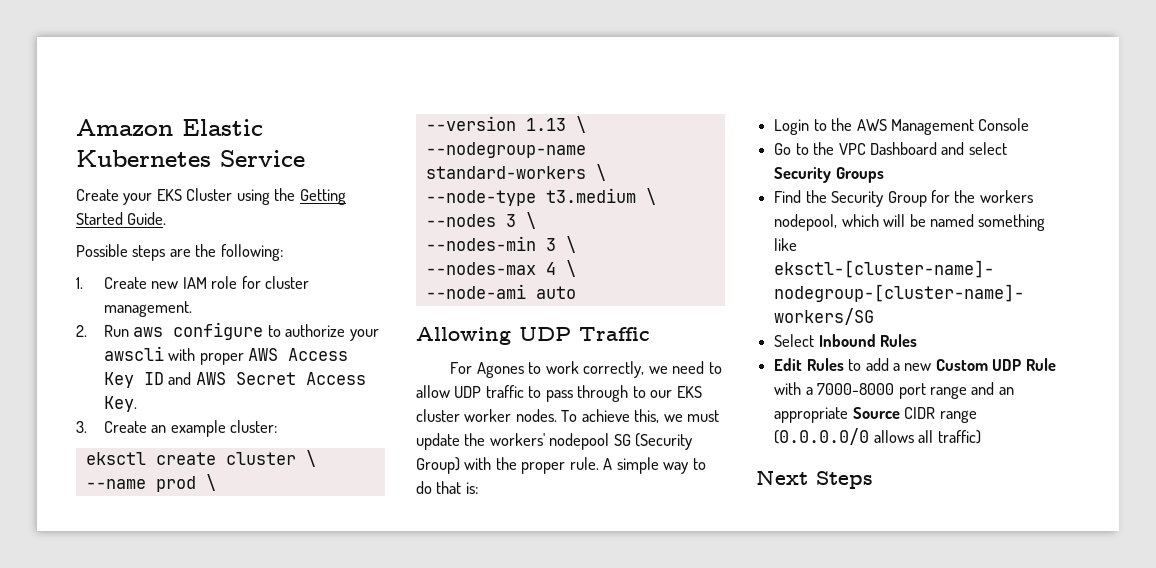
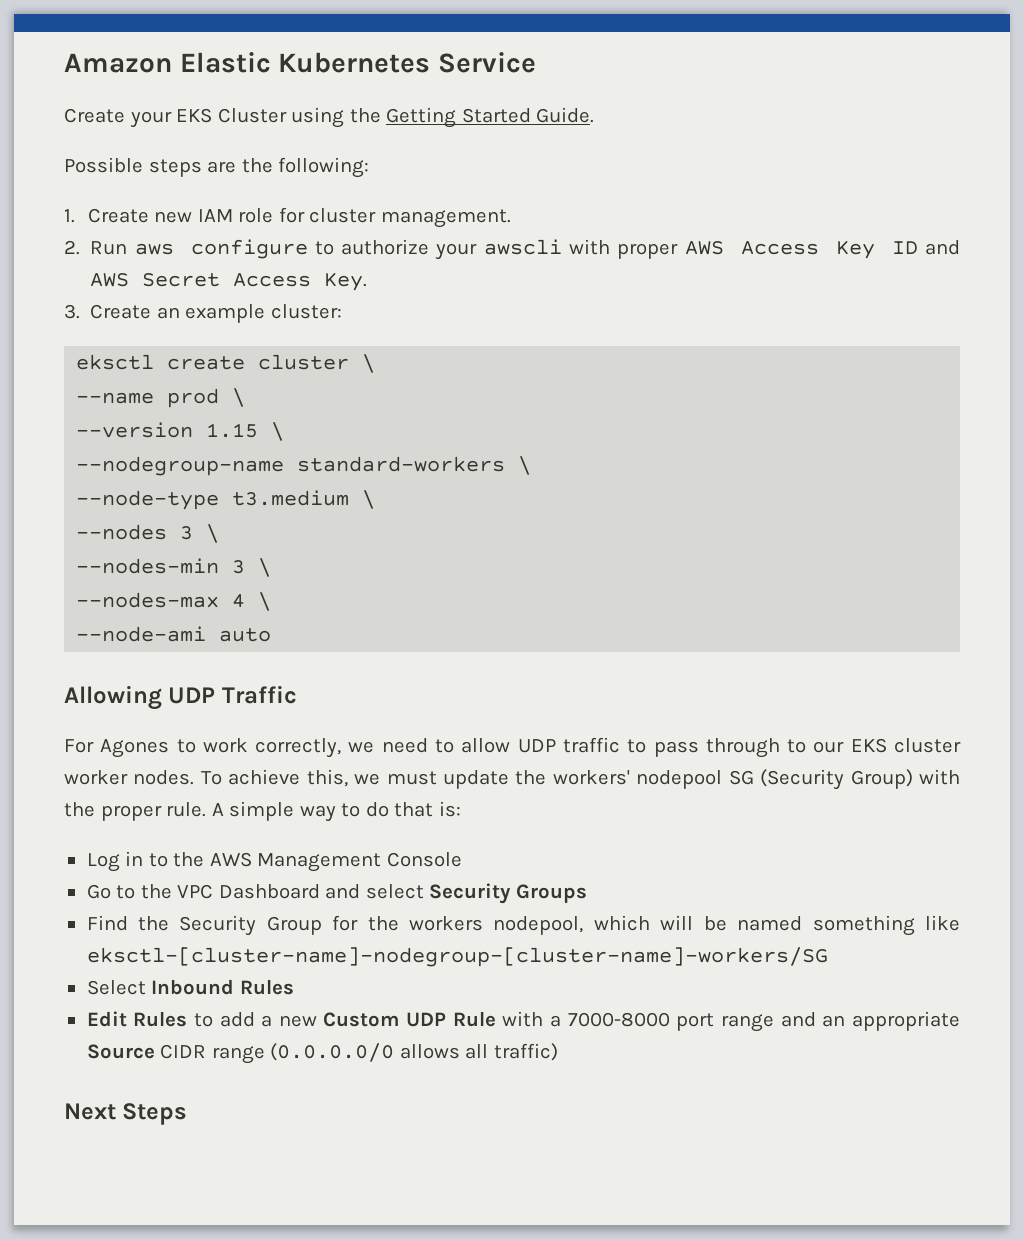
[525,118,566,131] 1.13 -> [206,423,259,438] 1.15
[774,119,810,135] Login -> [86,851,144,872] Log in

